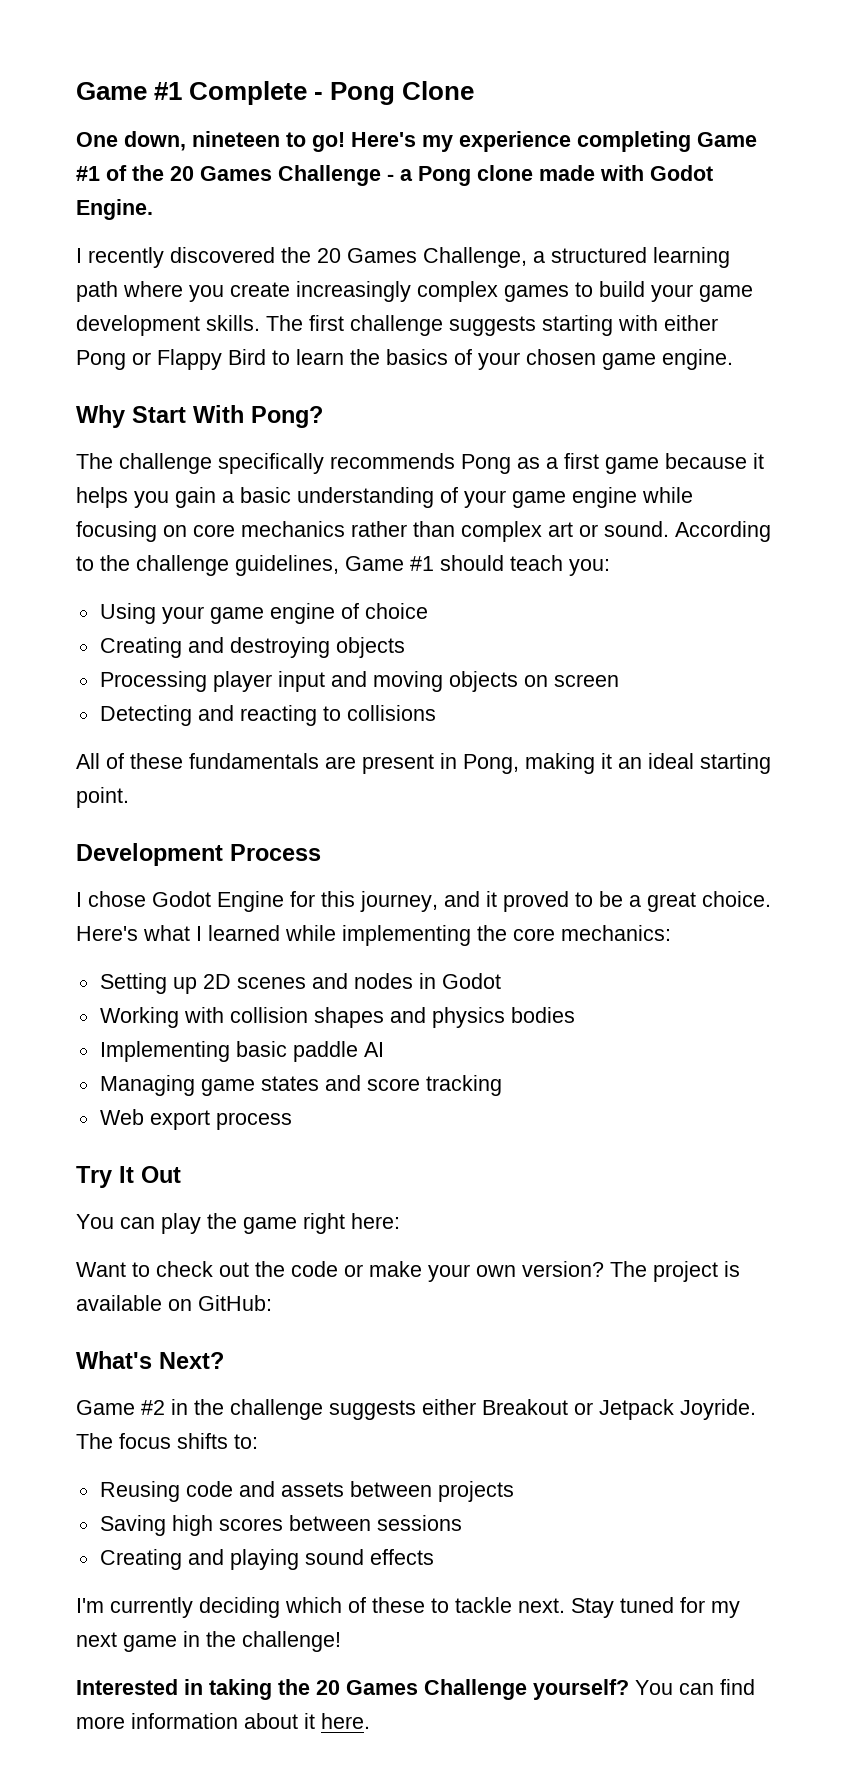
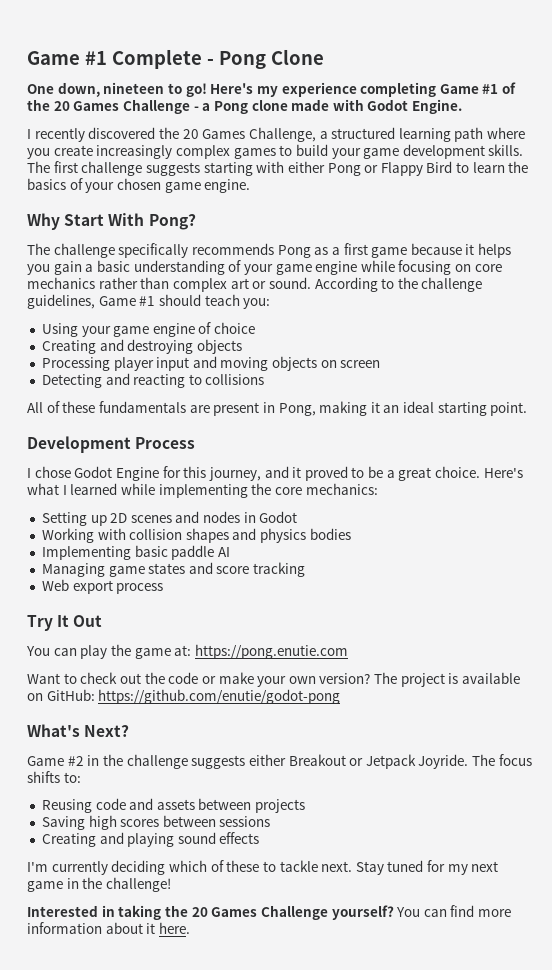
[303,1213,400,1234] right here: -> [174,644,348,659] at: https://pong.enutie.com
(272, 1303) none -> [98,689,341,704] https://github.com/enutie/godot-pong

